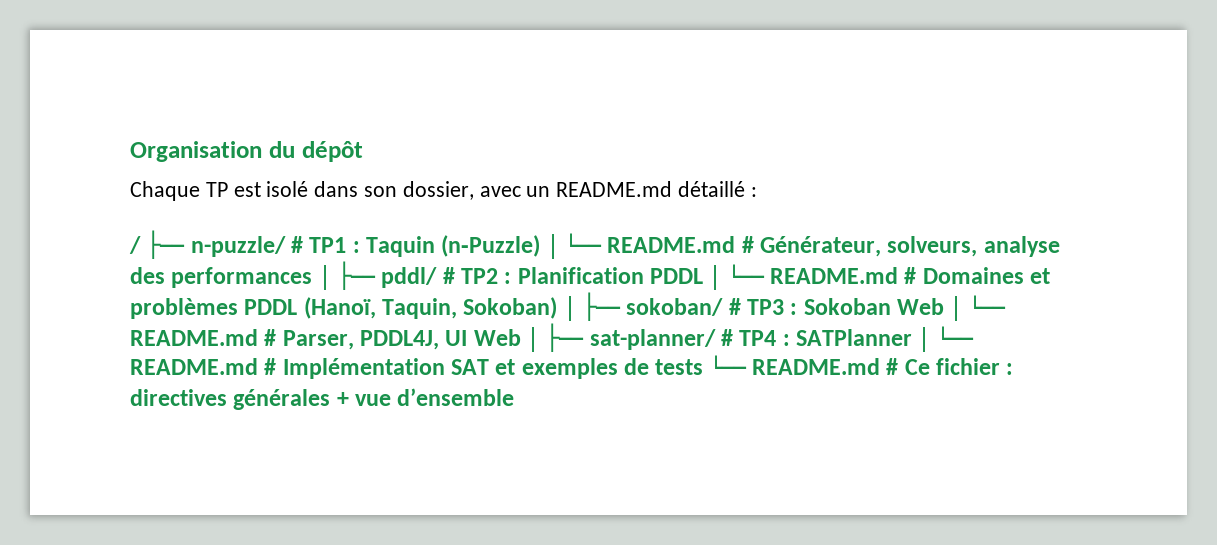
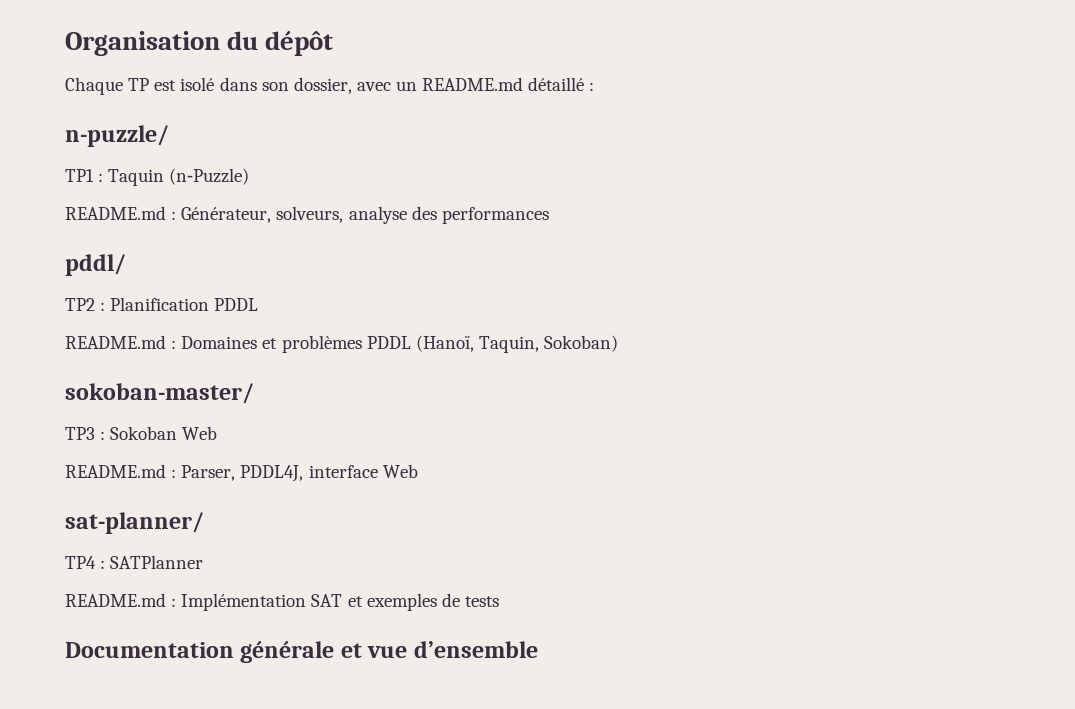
[129,230,186,259] / ├── -> (595, 86) none
[291,236,304,253] # -> (169, 136) //
[546,233,754,259] │ └── README.md # -> [65,206,177,220] // README.md :
[318,261,377,290] │ ├── -> (549, 215) //
[442,267,455,284] # -> (126, 265) //
[709,264,917,290] │ └── README.md # -> [65,335,177,349] // README.md :
[563,292,741,321] │ ├── sokoban/ # -> [65,383,254,404] // sokoban-master/ //
[950,295,1006,321] [130,329,277,346] │ └── README.md # -> [65,464,177,478] // README.md :
[445,323,585,352] UI Web │ ├── -> [308,464,418,478] interface Web //
[721,329,734,346] # -> (204, 523) //
[918,326,974,352] [130,358,277,375] │ └── README.md # -> [65,593,177,607] // README.md :
[709,355,1014,375] [130,389,349,410] └── README.md # Ce fichier : directives générales + -> [65,641,362,663] // Documentation générale et

